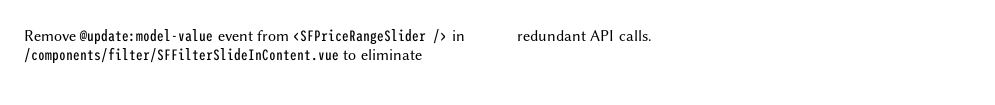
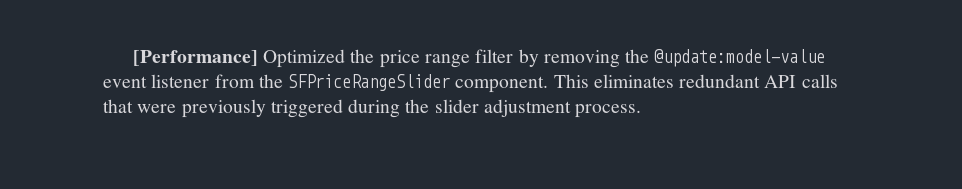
[24,29,465,45] [24,47,422,64] [517,30,652,41] Remove @update:model-value event from <SFPriceRangeSlider /> in /components/filter/SFFilterSlideInContent.vue to eliminate redundant API calls. -> [132,49,826,68] [103,74,838,93] [103,99,642,118] [Performance] Optimized the price range filter by removing the @update:model-value event listener from the SFPriceRangeSlider component. This eliminates redundant API calls that were previously triggered during the slider adjustment process.

